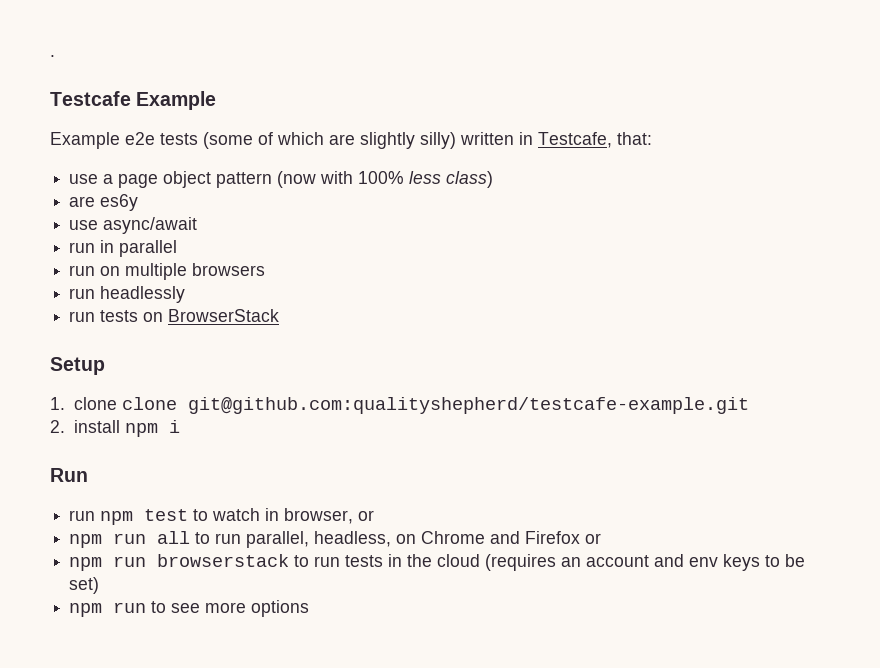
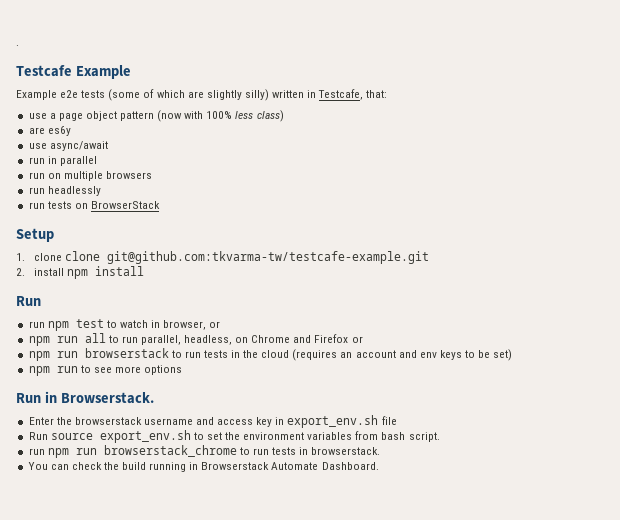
[188,397,750,414] git@github.com:qualityshepherd/testcafe-example.git -> [107,251,430,264] git@github.com:tkvarma-tw/testcafe-example.git
[169,420,181,433] i -> [95,266,145,276] install
(310, 608) none -> [16,391,154,404] [28,415,397,428] [28,430,440,443] [28,445,381,458] [27,462,379,472] // Run in Browserstack. // Enter the browserstack username and access key in export_env.sh file // Run source export_env.sh to set the environment variables from bash script. // run npm run browserstack_chrome to run tests in browserstack. // You can check the build running in Browserstack Automate Dashboard.

